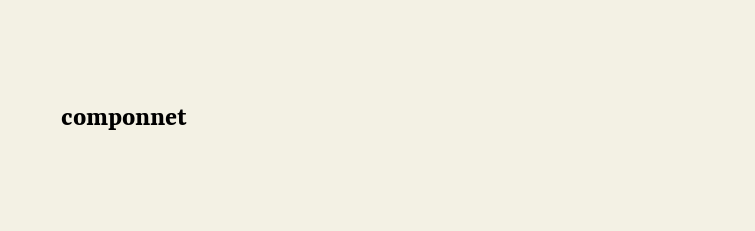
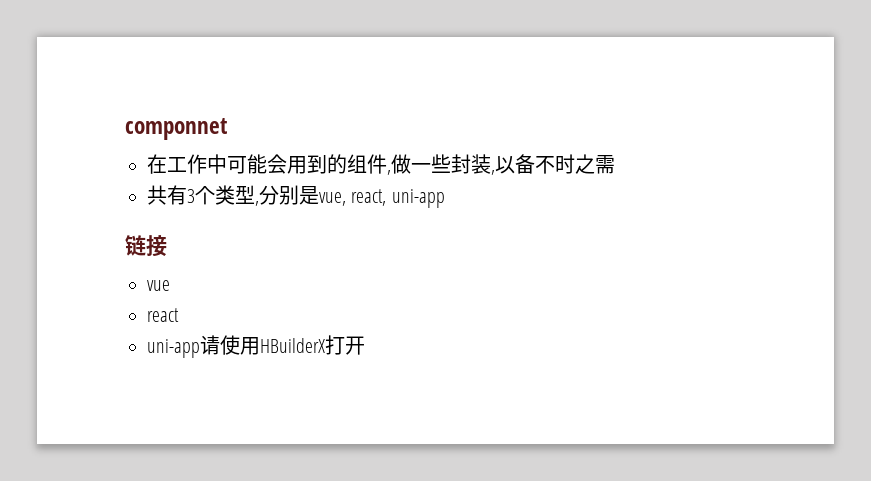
(187, 119) none -> [147,154,615,175] [147,185,445,208] [125,235,167,257] [147,280,170,291] [147,308,179,322] [147,335,365,358] // 在工作中可能会用到的组件,做一些封装,以备不时之需 // 共有3个类型,分别是vue, react, uni-app // 链接 // vue // react // uni-app请使用HBuilderX打开

